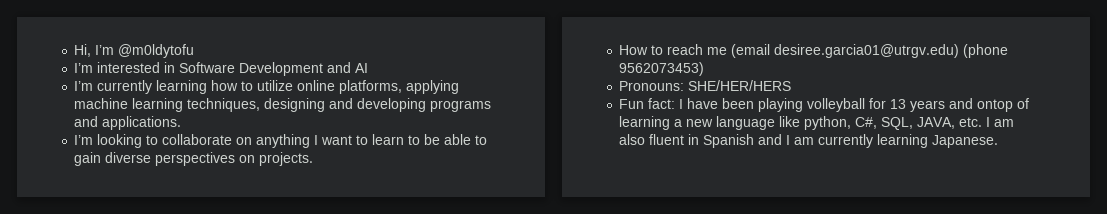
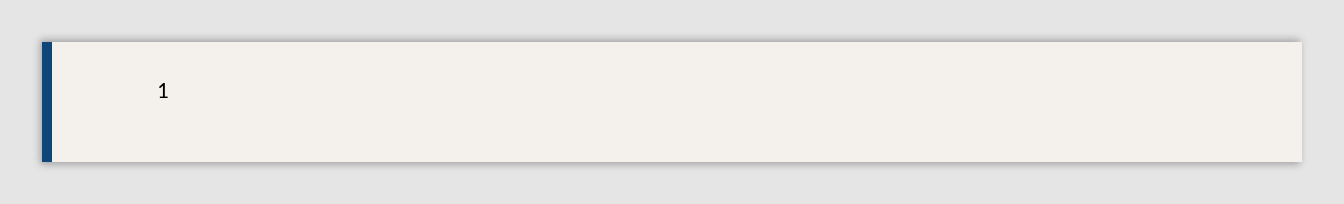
[74,44,195,58] [74,62,369,76] [74,80,460,94] [74,98,492,112] [74,116,182,130] [74,134,488,148] [74,152,314,166] [619,44,1009,58] [619,62,705,76] [619,80,792,91] [619,98,1030,112] [619,116,1015,130] [619,134,999,148] Hi, I’m @m0ldytofu // I’m interested in Software Development and AI // I’m currently learning how to utilize online platforms, applying machine learning techniques, designing and developing programs and applications. // I’m looking to collaborate on anything I want to learn to be able to gain diverse perspectives on projects. // How to reach me (email desiree.garcia01@utrgv.edu) (phone 9562073453) // Pronouns: SHE/HER/HERS // Fun fact: I have been playing volleyball for 13 years and ontop of learning a new language like python, C#, SQL, JAVA, etc. I am also fluent in Spanish and I am currently learning Japanese. -> [157,83,169,98] 1

